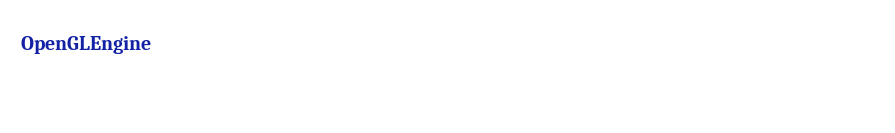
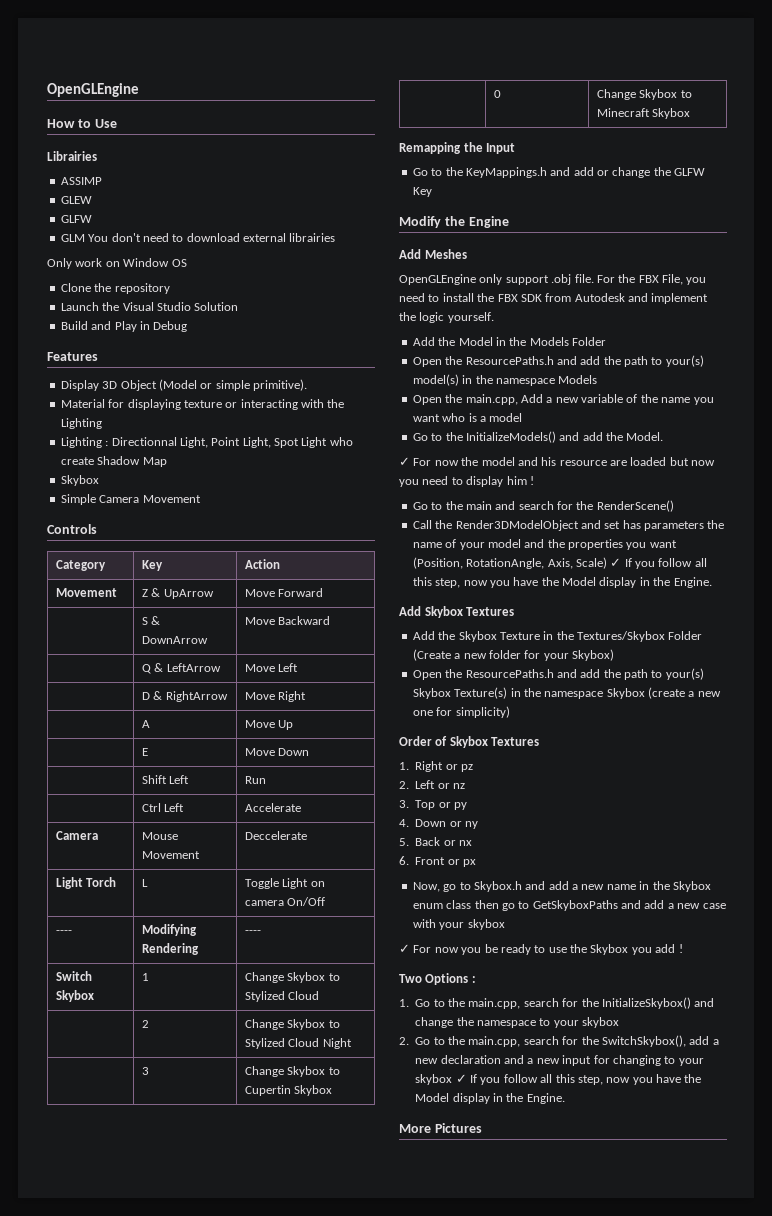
[21,36,151,54] OpenGLEngine -> [47,83,139,97] [47,119,117,128] [47,151,97,161] [60,177,102,185] [60,196,92,204] [60,215,92,223] [60,233,336,242] [47,258,187,269] [60,283,170,294] [60,302,239,311] [60,321,188,332] [47,352,98,361] [60,379,307,391] [60,399,345,410] [60,418,102,429] [60,437,353,448] [60,456,167,467] [60,475,99,486] [60,494,201,505] [47,524,97,534] [55,560,106,571] [141,560,163,571] [244,559,280,569] [55,588,117,597] [141,588,214,599] [244,588,324,597] [141,616,161,625] [141,636,208,644] [244,616,331,625] [141,663,221,674] [244,663,299,672] [141,691,228,702] [244,691,307,702] [141,720,150,728] [244,720,294,730] [141,748,148,756] [244,748,310,756] [141,775,190,784] [244,776,266,784] [141,803,185,812] [244,803,301,812] [55,831,98,840] [141,832,178,840] [141,851,200,859] [244,831,307,840] [55,877,117,889] [141,879,148,887] [244,878,325,889] [244,897,326,906] [55,930,72,934] [141,924,197,936] [141,943,199,955] [244,930,261,934] [55,971,92,981] [55,990,94,1002] [141,973,149,981] [244,972,340,983] [244,991,320,1002] [141,1020,149,1028] [244,1019,340,1030] [244,1038,352,1049] [141,1067,149,1075] [244,1066,340,1077] [244,1085,333,1096] [493,90,501,98] [596,89,692,100] [596,108,691,119] [399,142,516,154] [412,167,706,178] [412,187,432,197] [399,216,509,228] [399,249,467,259] [399,274,707,285] [399,293,709,304] [399,312,494,323] [412,337,606,346] [412,355,704,367] [412,374,598,386] [412,394,714,405] [412,413,523,422] [412,431,664,443] [399,457,716,466] [399,476,534,487] [412,500,674,512] [412,520,725,531] [412,539,677,550] [412,557,707,569] [412,577,712,588] [399,606,515,618] [412,631,703,642] [412,649,614,661] [412,668,704,680] [412,687,721,699] [412,706,510,718] [399,736,540,748] [399,761,473,772] [399,780,465,789] [399,800,467,810] [399,819,478,829] [399,837,472,846] [399,856,476,867] [412,881,711,892] [412,900,726,911] [412,919,505,930] [399,944,683,955] [399,973,476,985] [399,997,715,1009] [415,1017,620,1028] [399,1035,719,1047] [415,1055,704,1066] [415,1074,702,1085] [415,1093,565,1104] [399,1123,482,1133] OpenGLEngine // How to Use // Librairies // ASSIMP // GLEW // GLFW // GLM You don't need to download external librairies // Only work on Window OS // Clone the repository // Launch the Visual Studio Solution // Build and Play in Debug // Features // Display 3D Object (Model or simple primitive). // Material for displaying texture or interacting with the Lighting // Lighting : Directionnal Light, Point Light, Spot Light who create Shadow Map // Skybox // Simple Camera Movement // Controls // Category | Key | Action // Movement | Z & UpArrow | Move Forward // | S & DownArrow | Move Backward // | Q & LeftArrow | Move Left // | D & RightArrow | Move Right // | A | Move Up // | E | Move Down // | Shift Left | Run // | Ctrl Left | Accelerate // Camera | Mouse Movement | Deccelerate // Light Torch | L | Toggle Light on camera On/Off // ---- | Modifying Rendering | ---- // Switch Skybox | 1 | Change Skybox to Stylized Cloud // | 2 | Change Skybox to Stylized Cloud Night // | 3 | Change Skybox to Cupertin Skybox // | 0 | Change Skybox to Minecraft Skybox // Remapping the Input // Go to the KeyMappings.h and add or change the GLFW Key // Modify the Engine // Add Meshes // OpenGLEngine only support .obj file. For the FBX File, you need to install the FBX SDK from Autodesk and implement the logic yourself. // Add the Model in the Models Folder // Open the ResourcePaths.h and add the path to your(s) model(s) in the namespace Models // Open the main.cpp, Add a new variable of the name you want who is a model // Go to the InitializeModels() and add the Model. // ✓ For now the model and his resource are loaded but now you need to display him ! // Go to the main and search for the RenderScene() // Call the Render3DModelObject and set has parameters the name of your model and the properties you want (Position, RotationAngle, Axis, Scale) ✓ If you follow all this step, now you have the Model display in the Engine. // Add Skybox Textures // Add the Skybox Texture in the Textures/Skybox Folder (Create a new folder for your Skybox) // Open the ResourcePaths.h and add the path to your(s) Skybox Texture(s) in the namespace Skybox (create a new one for simplicity) // Order of Skybox Textures // 1. Right or pz // 2. Left or nz // 3. Top or py // 4. Down or ny // 5. Back or nx // 6. Front or px // Now, go to Skybox.h and add a new name in the Skybox enum class then go to GetSkyboxPaths and add a new case with your skybox // ✓ For now you be ready to use the Skybox you add ! // Two Options : // 1. Go to the main.cpp, search for the InitializeSkybox() and change the namespace to your skybox // 2. Go to the main.cpp, search for the SwitchSkybox(), add a new declaration and a new input for changing to your skybox ✓ If you follow all this step, now you have the Model display in the Engine. // More Pictures

